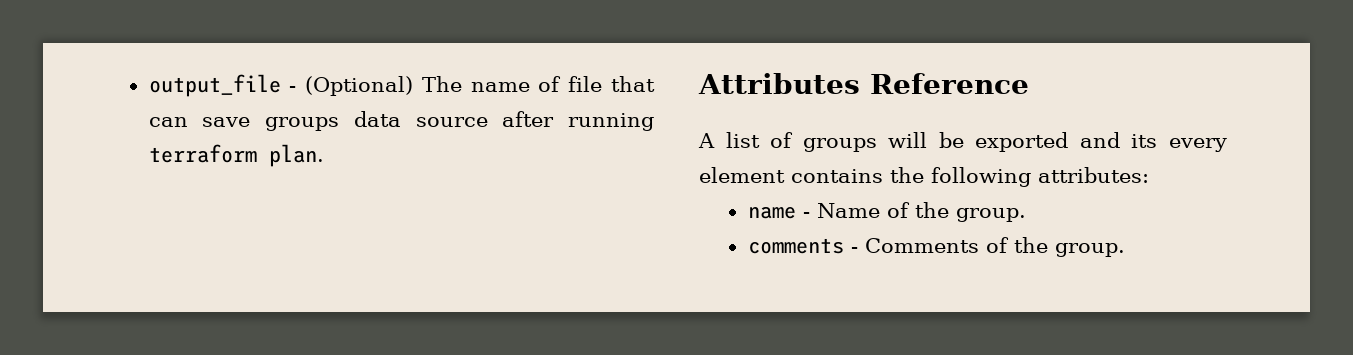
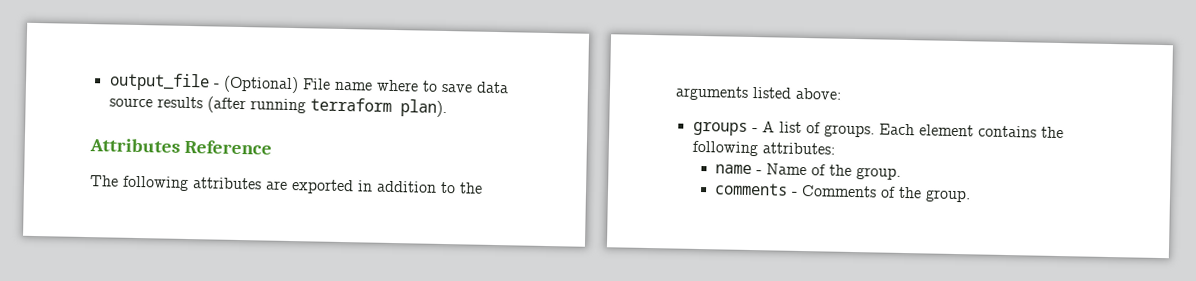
[421,76,655,92] [148,111,555,131] The name of file that can save groups data source after -> [301,78,509,94] [108,96,246,114] File name where to save data source results (after
[268,144,324,167] plan. -> [399,99,447,118] plan).
[698,132,1227,152] A list of groups will be exported and its every -> [90,175,483,195] [675,85,842,101] [692,121,915,138] The following attributes are exported in addition to the arguments listed above: // groups - A list of groups. Each

